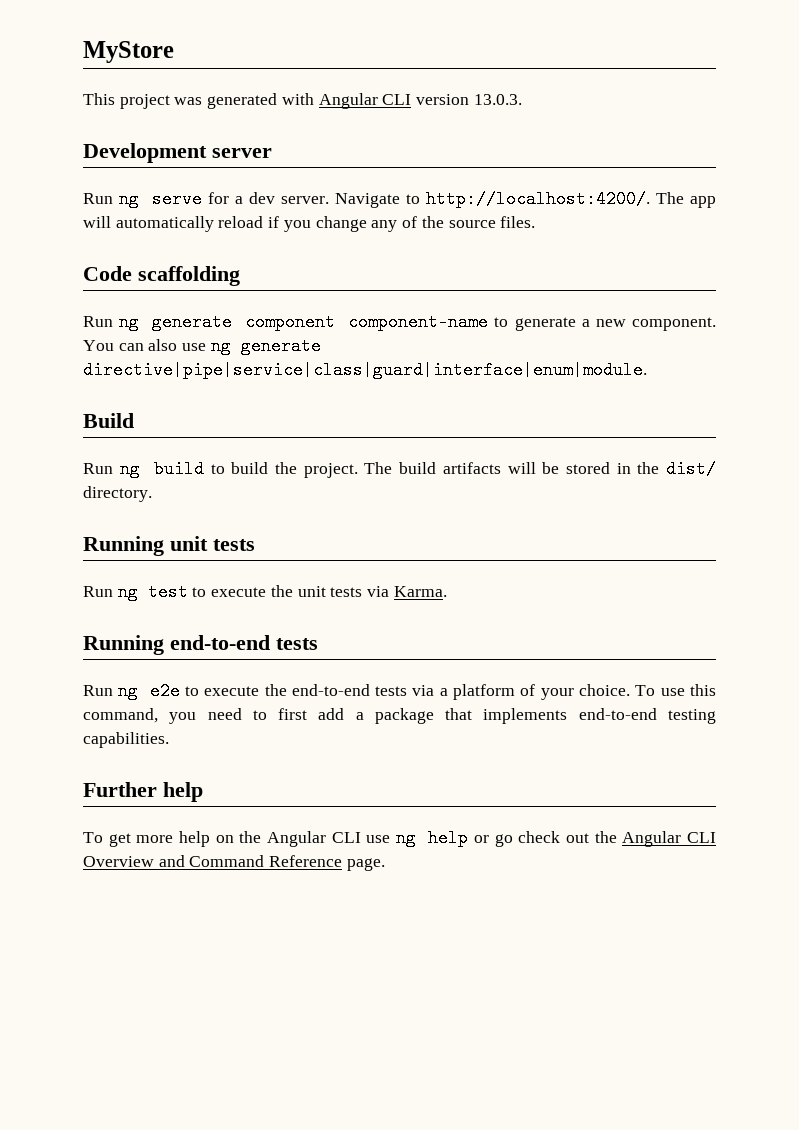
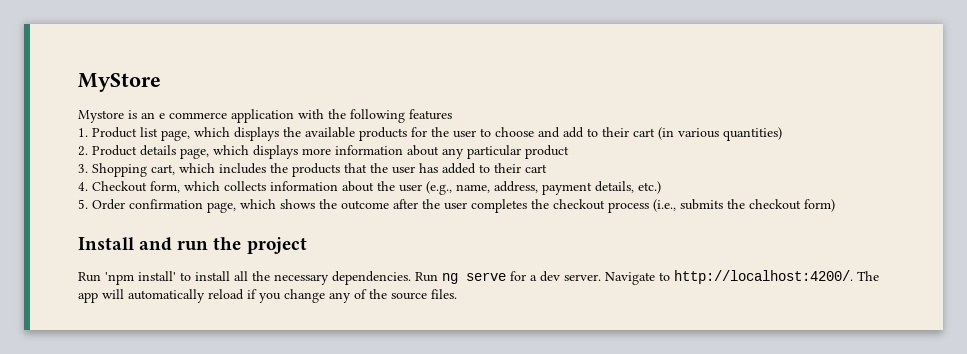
[83,93,522,109] [83,143,272,163] This project was generated with Angular CLI version 13.0.3. // Development server // -> [78,109,452,123] [78,127,782,141] [78,145,569,159] [78,163,547,177] [78,181,661,195] [78,199,835,213] [78,237,307,254] [78,271,411,285] Mystore is an e commerce application with the following features // 1. Product list page, which displays the available products for the user to choose and add to their cart (in various quantities) // 2. Product details page, which displays more information about any particular product // 3. Shopping cart, which includes the products that the user has added to their cart // 4. Checkout form, which collects information about the user (e.g., name, address, payment details, etc.) // 5. Order confirmation page, which shows the outcome after the user completes the checkout process (i.e., submits the checkout form) // Install and run the project // Run 'npm install' to install all the necessary dependencies.
[83,266,240,286] [83,313,716,331] [83,337,321,355] [83,361,647,379] [83,413,134,428] [83,460,716,478] [83,486,152,502] [83,536,255,556] [83,583,447,601] [83,635,318,655] [83,682,716,700] [83,708,716,724] [83,732,169,748] [83,782,203,802] [83,829,716,847] [83,855,385,871] // Code scaffolding // Run ng generate component component-name to generate a new component. You can also use ng generate directive|pipe|service|class|guard|interface|enum|module. // Build // Run ng build to build the project. The build artifacts will be stored in the dist/ directory. // Running unit tests // Run ng test to execute the unit tests via Karma. // Running end-to-end tests // Run ng e2e to execute the end-to-end tests via a platform of your choice. To use this command, you need to first add a package that implements end-to-end testing capabilities. // Further help // To get more help on the Angular CLI use ng help or go check out the Angular CLI Overview and Command Reference page. -> (457, 294) none

